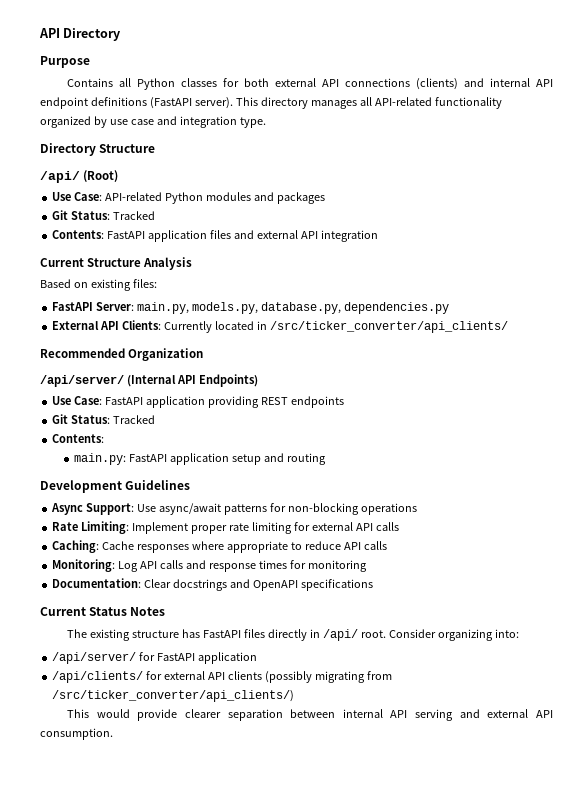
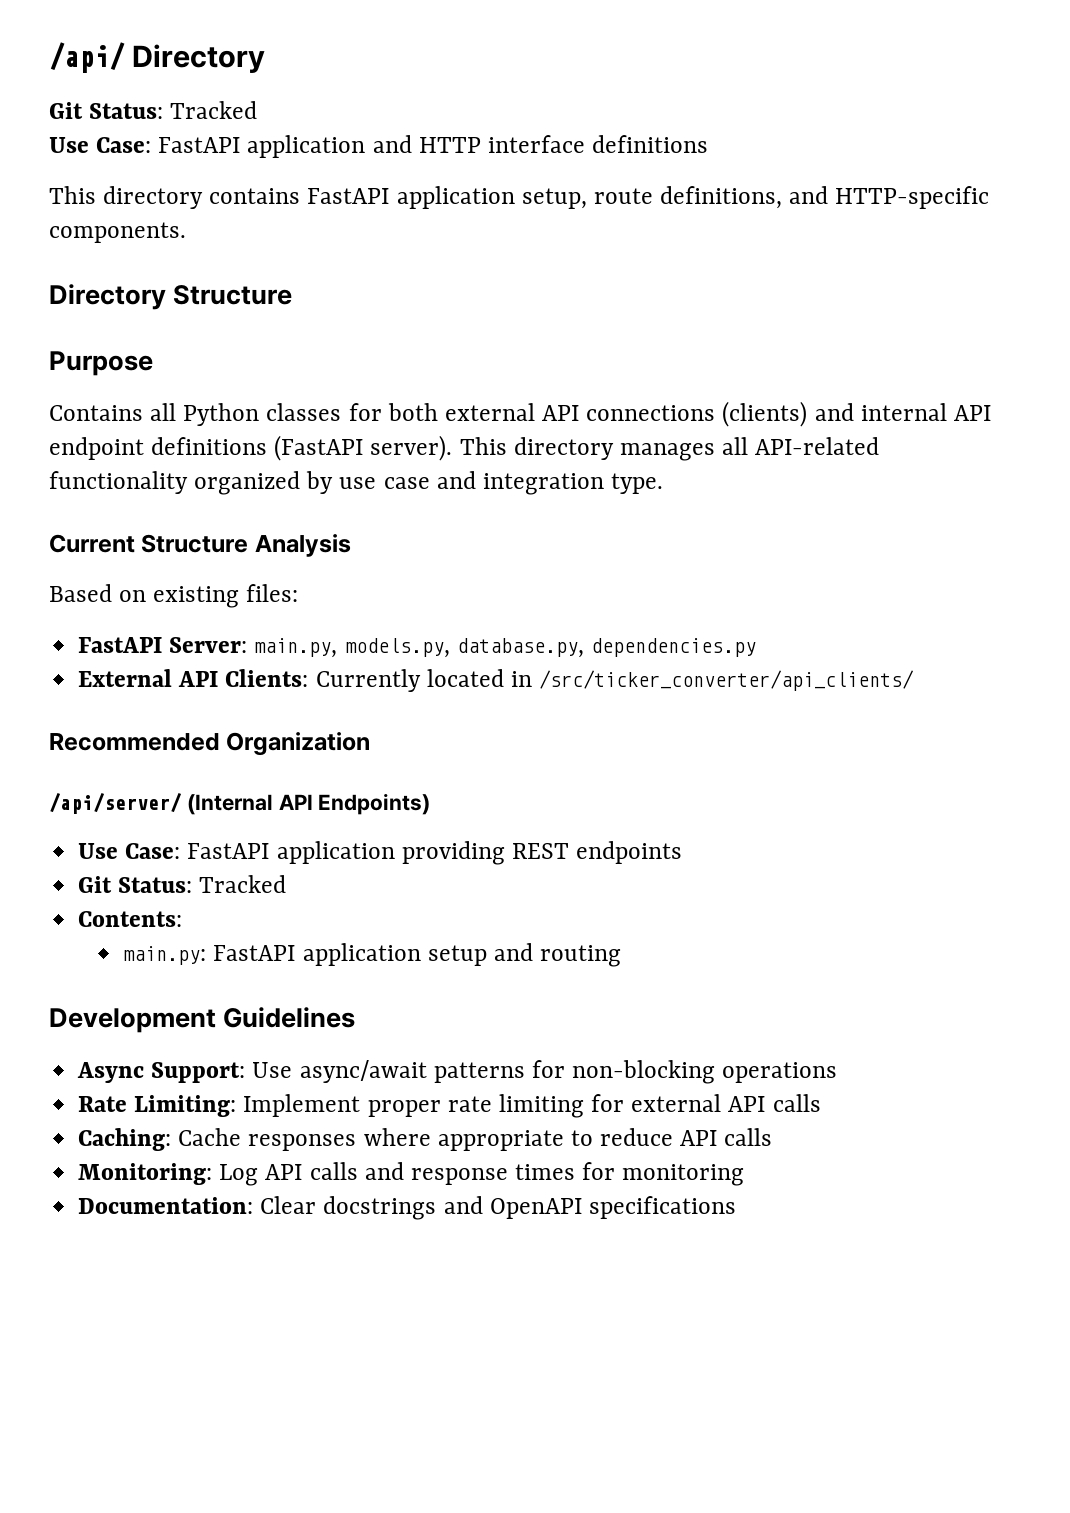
[39,28,121,41] API Directory -> [49,42,266,73] [49,101,258,119] [49,135,709,158] [49,186,990,209] [49,222,186,243] [49,284,293,310] /api/ Directory // Git Status: Tracked // Use Case: FastAPI application and HTTP interface definitions // This directory contains FastAPI application setup, route definitions, and HTTP-specific components. // Directory Structure
[40,143,156,156] [40,170,119,183] [52,192,325,204] [52,210,156,220] [52,230,378,242] // Directory Structure // /api/ (Root) // Use Case: API-related Python modules and packages // Git Status: Tracked // Contents: FastAPI application files and external API integration -> (664, 483) none
[40,607,166,616] [67,629,519,641] [52,652,258,664] [52,671,392,683] [52,690,295,702] [67,709,553,721] [40,728,113,740] // Current Status Notes // The existing structure has FastAPI files directly in /api/ root. Consider organizing into: // /api/server/ for FastAPI application // /api/clients/ for external API clients (possibly migrating from /src/ticker_converter/api_clients/) // This would provide clearer separation between internal API serving and external API consumption. -> (736, 1207) none

